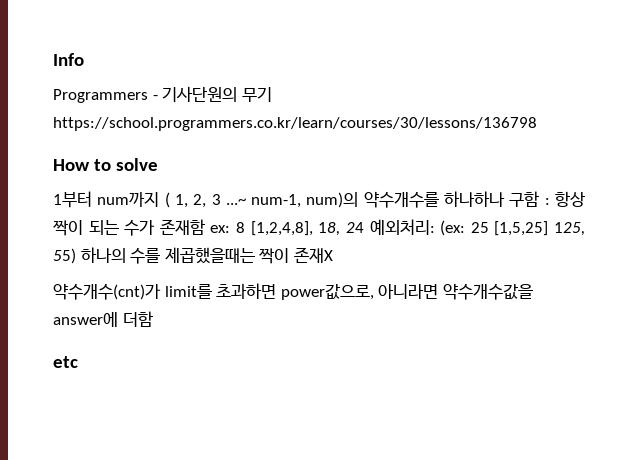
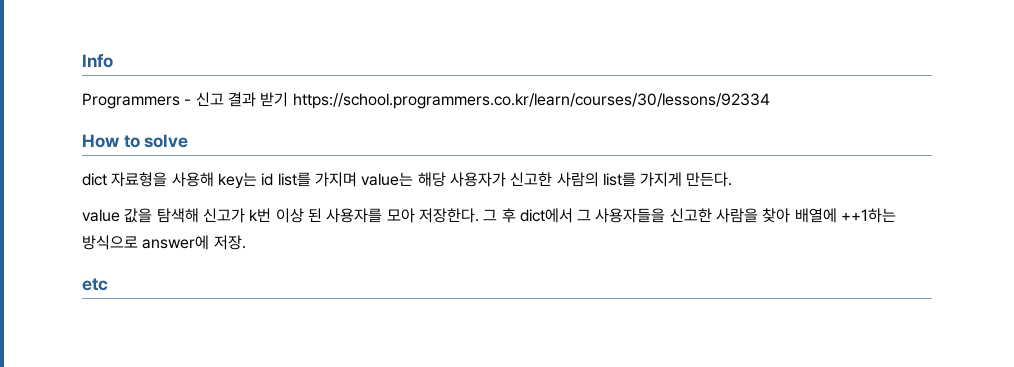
[162,86,272,102] [53,117,537,131] 기사단원의 무기 https://school.programmers.co.kr/learn/courses/30/lessons/136798 -> [195,92,770,109] 신고 결과 받기 https://school.programmers.co.kr/learn/courses/30/lessons/92334
[53,191,585,208] [53,219,585,236] [53,247,333,264] [53,283,533,300] [53,311,153,327] 1부터 num까지 ( 1, 2, 3 ...~ num-1, num)의 약수개수를 하나하나 구함 : 항상 짝이 되는 수가 존재함 ex: 8 [1,2,4,8], 18, 24 예외처리: (ex: 25 [1,5,25] 125, 55) 하나의 수를 제곱했을때는 짝이 존재X // 약수개수(cnt)가 limit를 초과하면 power값으로, 아니라면 약수개수값을 answer에 더함 -> [82,172,733,189] [82,208,897,223] [82,235,246,250] dict 자료형을 사용해 key는 id list를 가지며 value는 해당 사용자가 신고한 사람의 list를 가지게 만든다. // value 값을 탐색해 신고가 k번 이상 된 사용자를 모아 저장한다. 그 후 dict에서 그 사용자들을 신고한 사람을 찾아 배열에 ++1하는 방식으로 answer에 저장.

